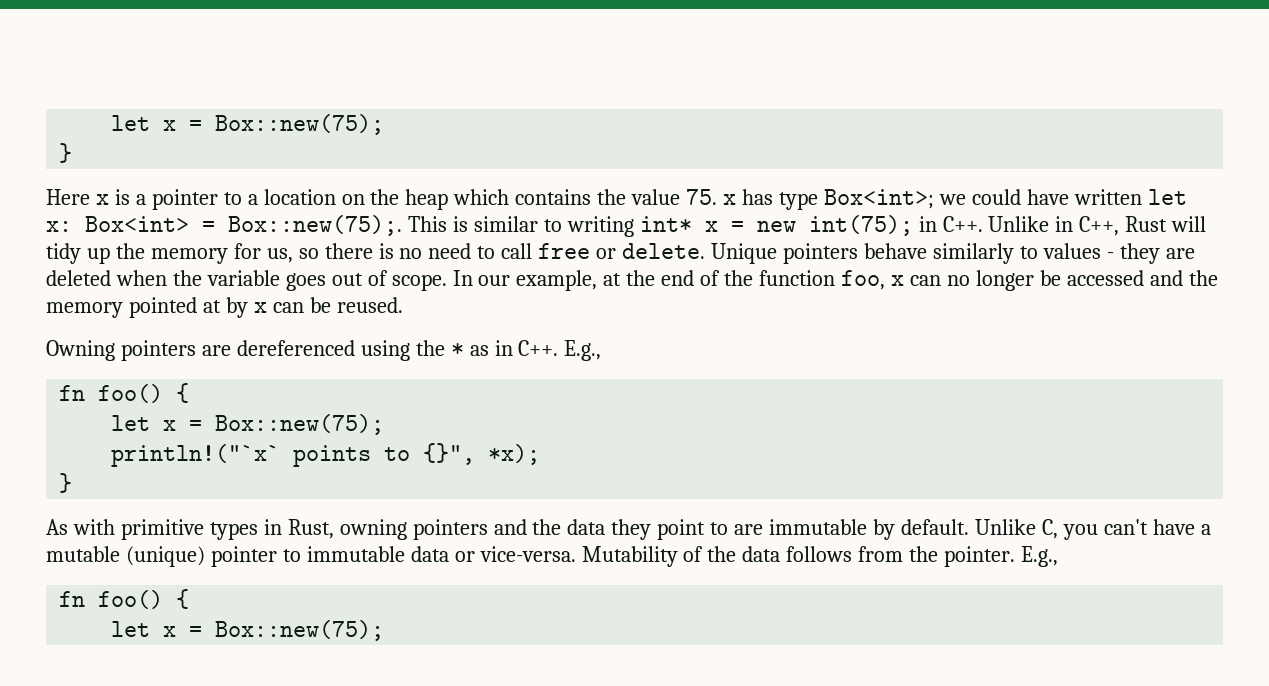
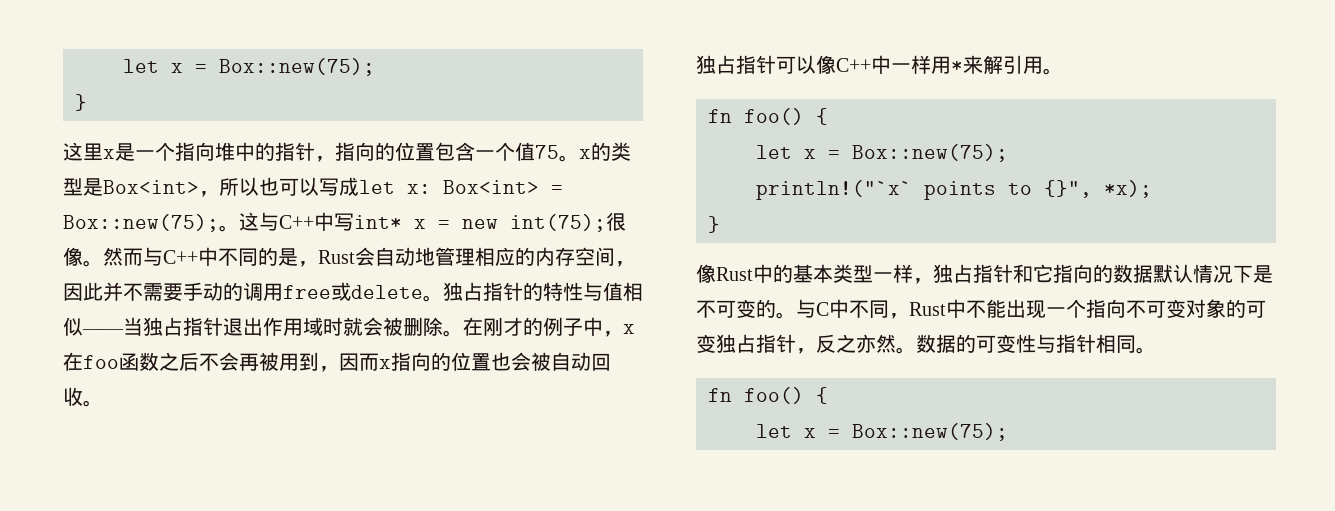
[46,189,1187,210] [46,215,634,237] Here x is a pointer to a location on the heap which contains the value 75. x has type Box<int>; we could have written let x: Box<int> = Box::new(75);. This is similar to writing -> [63,142,631,162] [63,177,563,197] [63,212,354,232] 这里x是一个指向堆中的指针，指向的位置包含一个值75。x的类型是Box<int>，所以也可以写成let x: Box<int> = Box::new(75);。这与C++中写
[918,216,1207,236] [46,243,1195,264] [46,270,1218,291] [46,297,403,318] [46,340,602,361] in C++. Unlike in C++, Rust will tidy up the memory for us, so there is no need to call free or delete. Unique pointers behave similarly to values - they are deleted when the variable goes out of scope. In our example, at the end of the function foo, x can no longer be accessed and the memory pointed at by x can be reused. // Owning pointers are dereferenced using the * as in C++. E.g., -> [606,212,626,231] [63,247,635,267] [63,282,643,302] [63,317,635,337] [63,352,611,372] [63,387,103,407] [696,55,1063,75] 很像。然而与C++中不同的是，Rust会自动地管理相应的内存空间，因此并不需要手动的调用free或delete。独占指针的特性与值相似——当独占指针退出作用域时就会被删除。在刚才的例子中，x在foo函数之后不会再被用到，因而x指向的位置也会被自动回收。 // 独占指针可以像C++中一样用*来解引用。
[46,519,1211,540] [46,546,1059,567] As with primitive types in Rust, owning pointers and the data they point to are immutable by default. Unlike C, you can't have a mutable (unique) pointer to immutable data or vice-versa. Mutability of the data follows from the pointer. E.g., -> [696,264,1273,284] [696,299,1266,319] [696,334,1156,354] 像Rust中的基本类型一样，独占指针和它指向的数据默认情况下是不可变的。与C中不同，Rust中不能出现一个指向不可变对象的可变独占指针，反之亦然。数据的可变性与指针相同。

